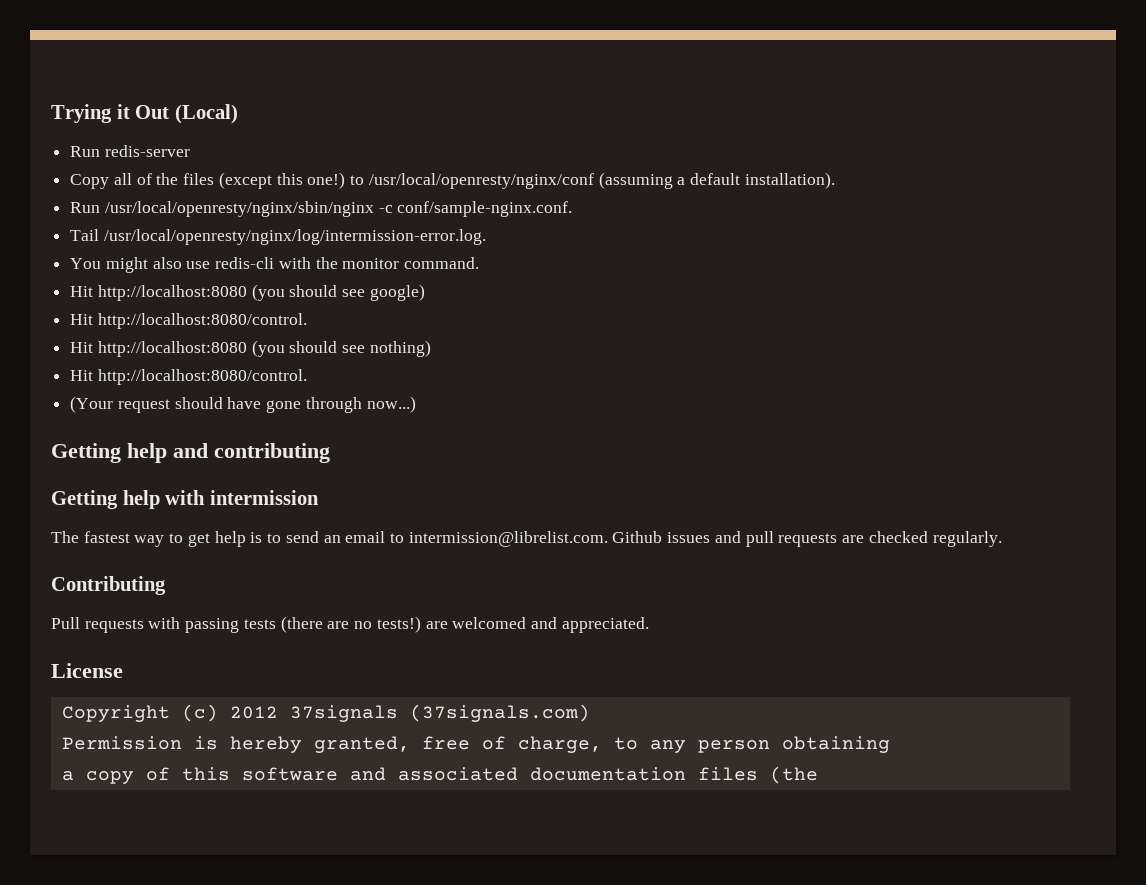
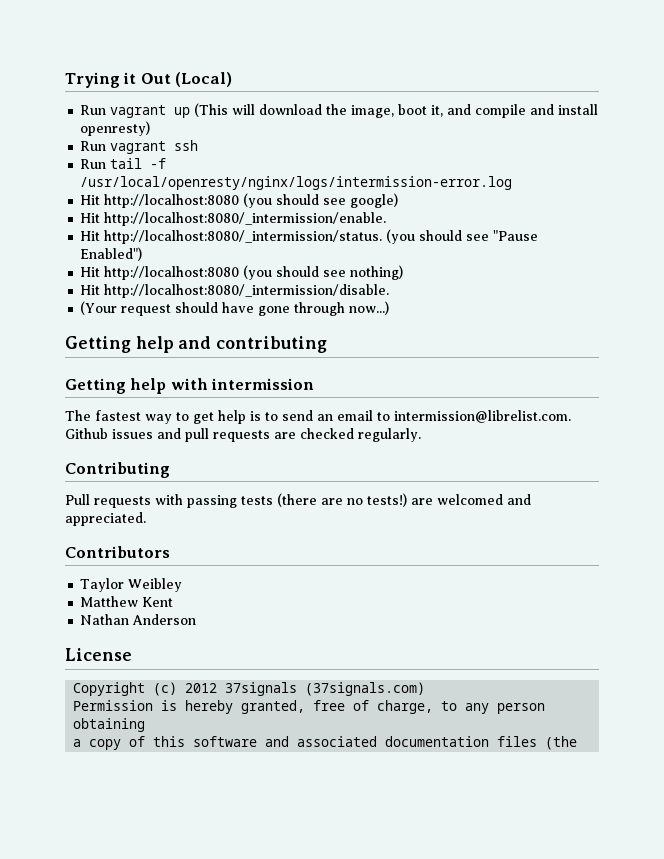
[104,145,190,157] [70,172,835,189] [70,201,573,217] [70,229,486,245] [70,257,480,273] redis-server // Copy all of the files (except this one!) to /usr/local/openresty/nginx/conf (assuming a default installation). // Run /usr/local/openresty/nginx/sbin/nginx -c conf/sample-nginx.conf. // Tail /usr/local/openresty/nginx/log/intermission-error.log. // You might also use redis-cli with the monitor command. -> [110,103,599,118] [80,121,151,136] [80,140,199,154] [80,158,167,169] [80,176,513,190] vagrant up (This will download the image, boot it, and compile and install openresty) // Run vagrant ssh // Run tail -f /usr/local/openresty/nginx/logs/intermission-error.log
[97,313,307,329] http://localhost:8080/control. -> [104,212,387,226] [80,229,539,244] [80,247,143,261] http://localhost:8080/_intermission/enable. // Hit http://localhost:8080/_intermission/status. (you should see "Pause Enabled")
[97,369,307,385] http://localhost:8080/control. -> [104,284,390,298] http://localhost:8080/_intermission/disable.
(649, 625) none -> [65,546,170,558] [80,578,183,592] [80,596,174,607] [80,614,197,625] // Contributors // Taylor Weibley // Matthew Kent // Nathan Anderson

